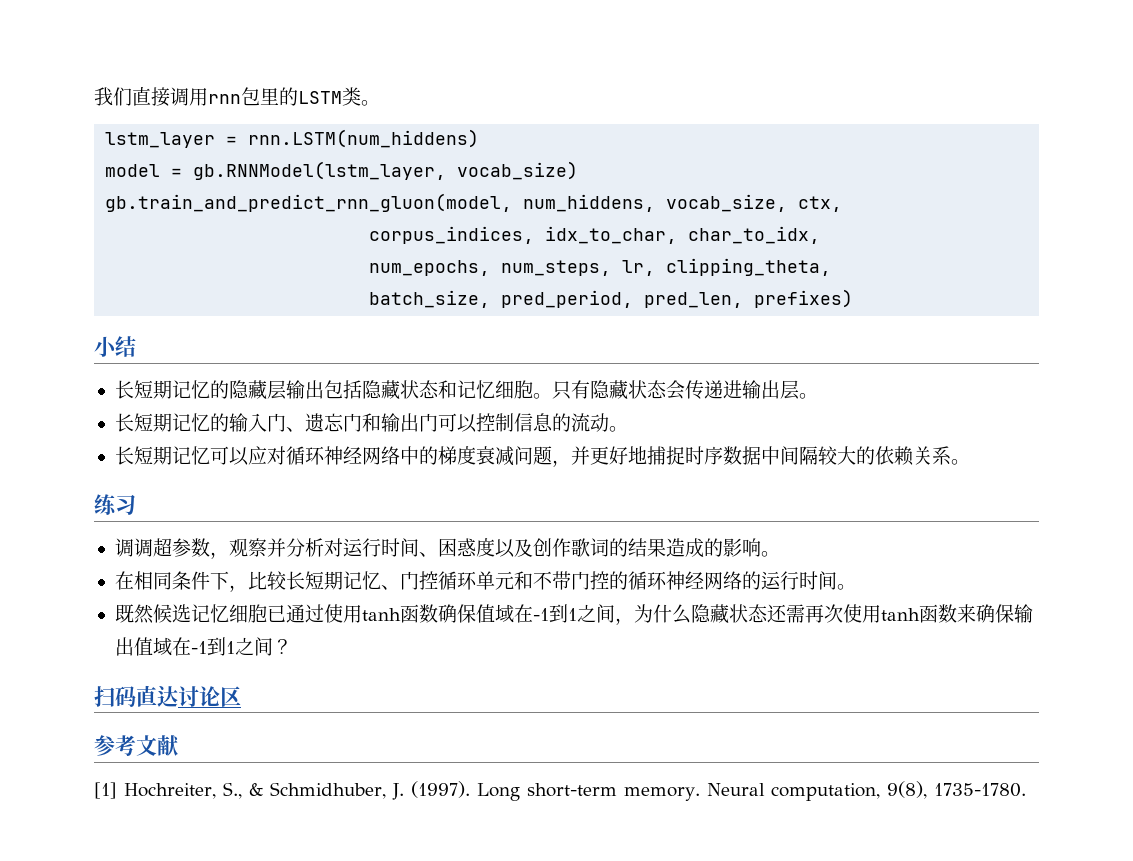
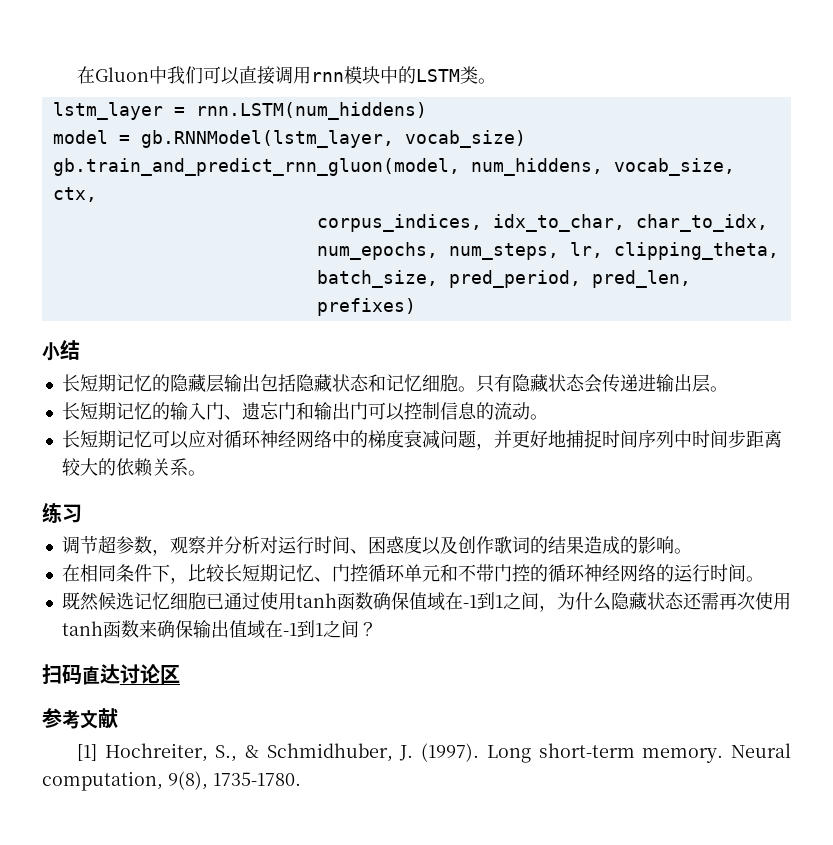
[94,87,132,106] 我们 -> [76,66,240,85] 在Gluon中我们可以
[241,87,279,106] 包里 -> [343,66,398,84] 模块中
[703,446,818,465] 序数据中间隔 -> [619,430,782,448] 间序列中时间步距离
[133,538,153,557] 调 -> [79,536,98,554] 节

